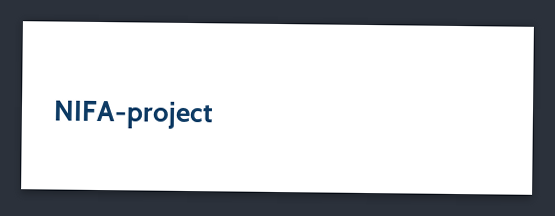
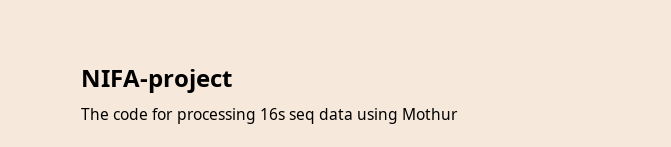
(214, 115) none -> [81,108,459,124] // The code for processing 16s seq data using Mothur

